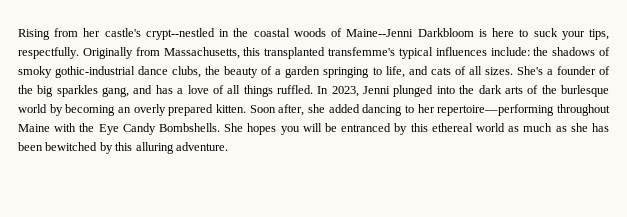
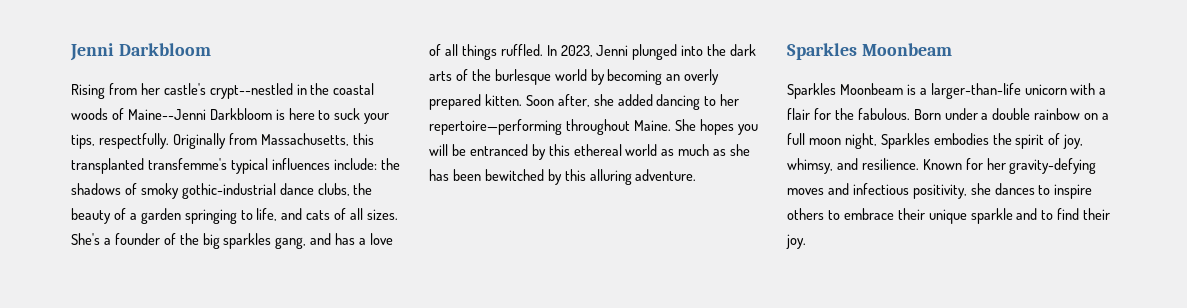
(18, 34) none -> [70,43,211,61] Jenni Darkbloom //
[18,123,220,135] Maine with the Eye Candy Bombshells. -> [633,120,671,131] Maine.
(228, 146) none -> [787,43,952,60] [787,83,1107,99] [787,108,1110,120] [787,133,1084,149] [787,158,1097,174] [787,183,1093,199] [787,208,1111,224] [786,234,806,249] // Sparkles Moonbeam // Sparkles Moonbeam is a larger-than-life unicorn with a flair for the fabulous. Born under a double rainbow on a full moon night, Sparkles embodies the spirit of joy, whimsy, and resilience. Known for her gravity-defying moves and infectious positivity, she dances to inspire others to embrace their unique sparkle and to find their joy.

